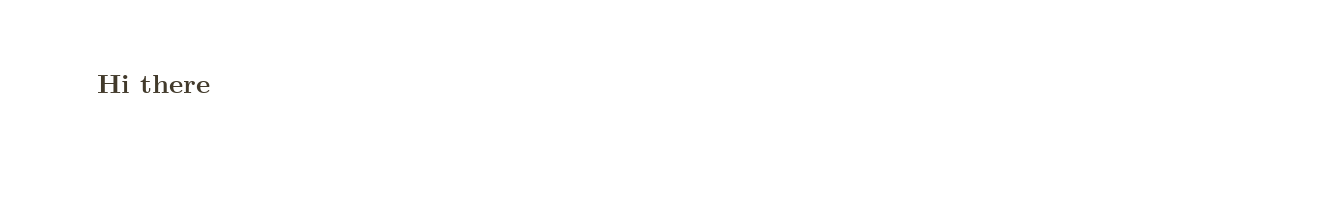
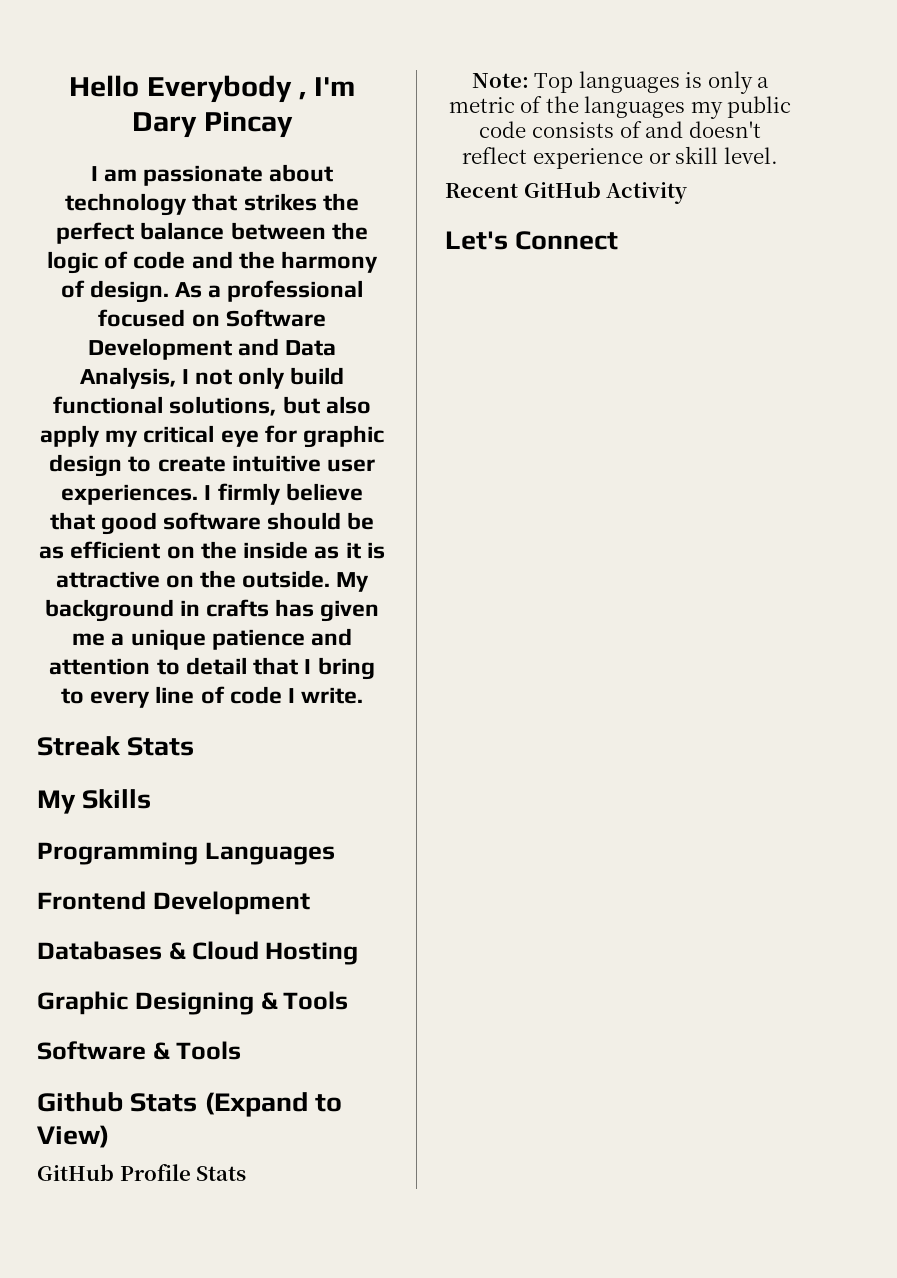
[97,75,210,93] Hi there -> [69,75,355,103] [132,111,293,138] [90,164,334,186] [65,193,359,216] [56,222,368,244] [46,251,379,274] [60,280,364,303] [98,309,326,327] [87,338,337,360] [79,367,345,389] [53,396,371,416] [39,425,385,448] [49,454,375,477] [61,483,363,505] [49,512,375,535] [39,541,385,559] [55,570,370,592] [44,599,380,622] [72,628,352,650] [49,657,375,680] [60,686,364,708] [37,736,195,756] [37,789,152,814] [37,842,335,865] [37,891,310,915] [37,941,359,965] [37,991,349,1015] [37,1041,241,1060] [37,1092,342,1117] [37,1125,109,1148] [37,1164,247,1181] [471,71,770,94] [448,96,792,119] [479,121,761,138] [462,146,778,169] [445,181,688,204] [445,231,619,250] Hello Everybody , I'm Dary Pincay // I am passionate about technology that strikes the perfect balance between the logic of code and the harmony of design. As a professional focused on Software Development and Data Analysis, I not only build functional solutions, but also apply my critical eye for graphic design to create intuitive user experiences. I firmly believe that good software should be as efficient on the inside as it is attractive on the outside. My background in crafts has given me a unique patience and attention to detail that I bring to every line of code I write. // Streak Stats // My Skills // Programming Languages // Frontend Development // Databases & Cloud Hosting // Graphic Designing & Tools // Software & Tools // Github Stats (Expand to View) // GitHub Profile Stats // Note: Top languages is only a metric of the languages my public code consists of and doesn't reflect experience or skill level. // Recent GitHub Activity // Let's Connect

